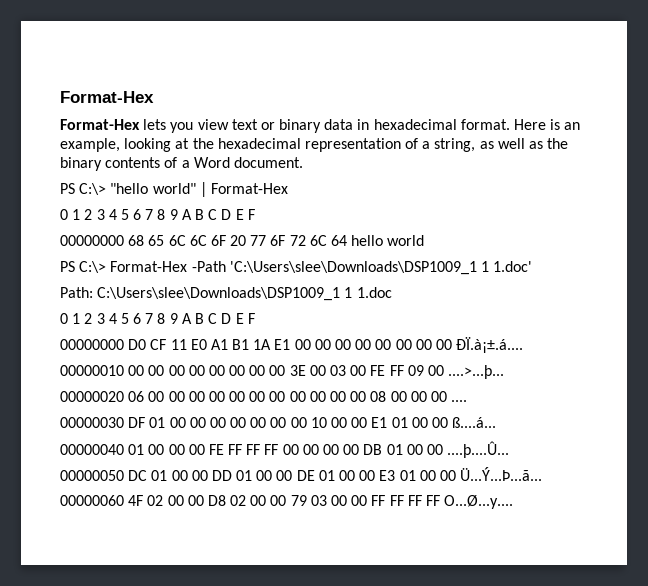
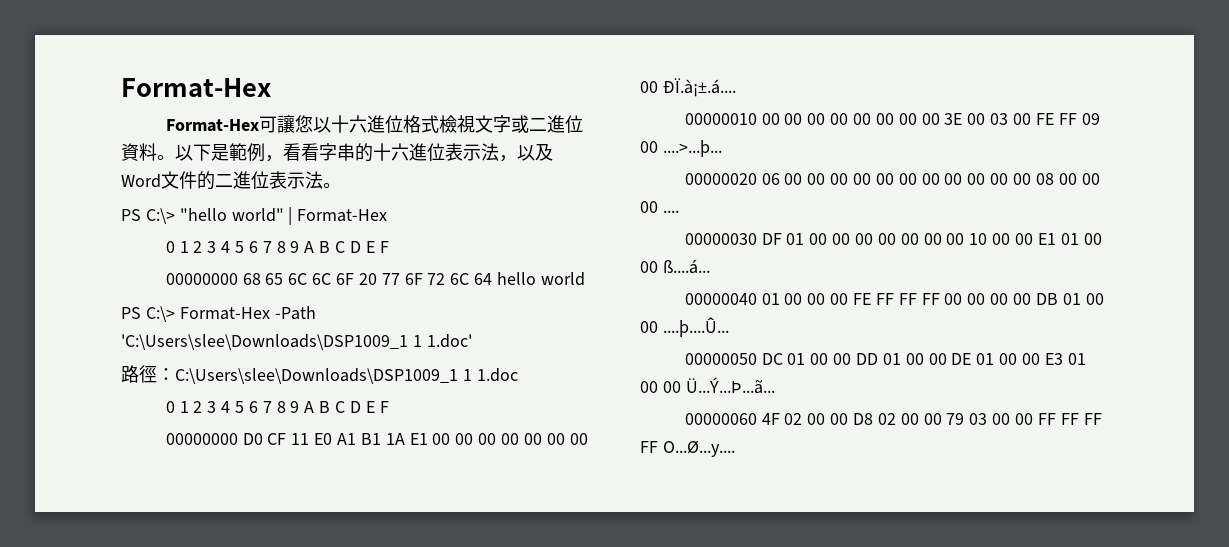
[143,119,581,133] [60,138,569,152] [60,157,303,171] lets you view text or binary data in hexadecimal format. Here is an example, looking at the hexadecimal representation of a string, as well as the binary contents of a Word document. -> [258,115,583,133] [121,143,553,162] [121,171,341,190] 可讓您以十六進位格式檢視文字或二進位資料。以下是範例，看看字串的十六進位表示法，以及Word文件的二進位表示法。
[60,287,93,298] Path: -> [121,365,175,383] 路徑：

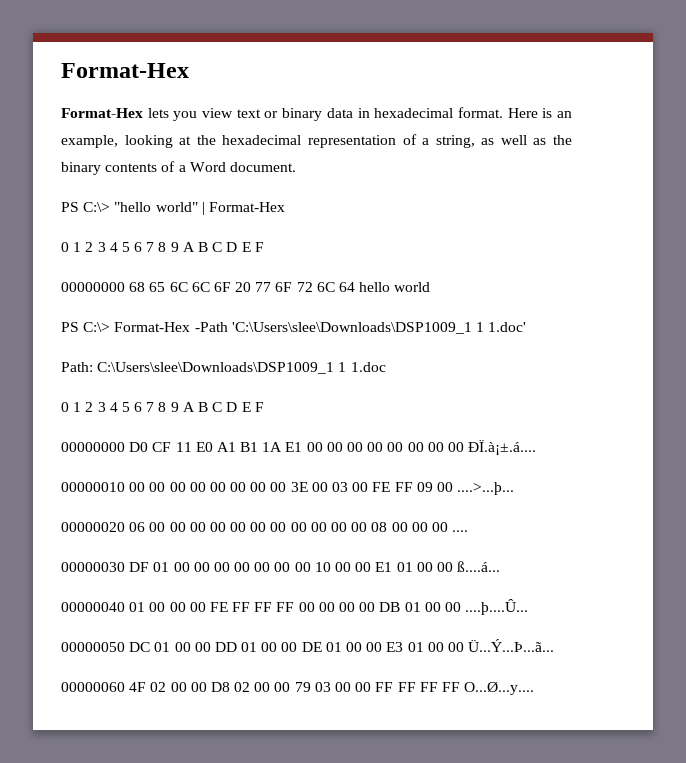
[258,115,583,133] [121,143,553,162] [121,171,341,190] 可讓您以十六進位格式檢視文字或二進位資料。以下是範例，看看字串的十六進位表示法，以及Word文件的二進位表示法。 -> [147,107,572,121] [61,134,572,148] [61,161,296,175] lets you view text or binary data in hexadecimal format. Here is an example, looking at the hexadecimal representation of a string, as well as the binary contents of a Word document.
[121,365,175,383] 路徑： -> [61,362,93,372] Path:

